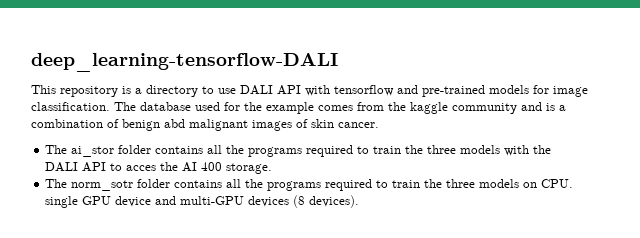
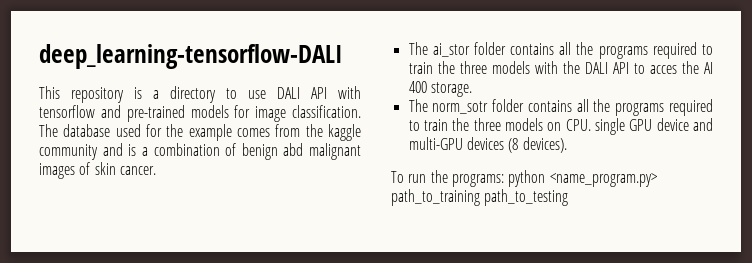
(360, 201) none -> [391,170,657,187] [391,189,569,206] // To run the programs: python <name_program.py> path_to_training path_to_testing

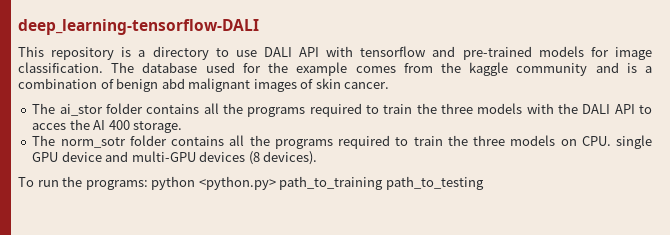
[549,173,657,187] <name_program.py> -> [198,176,276,190] <python.py>

